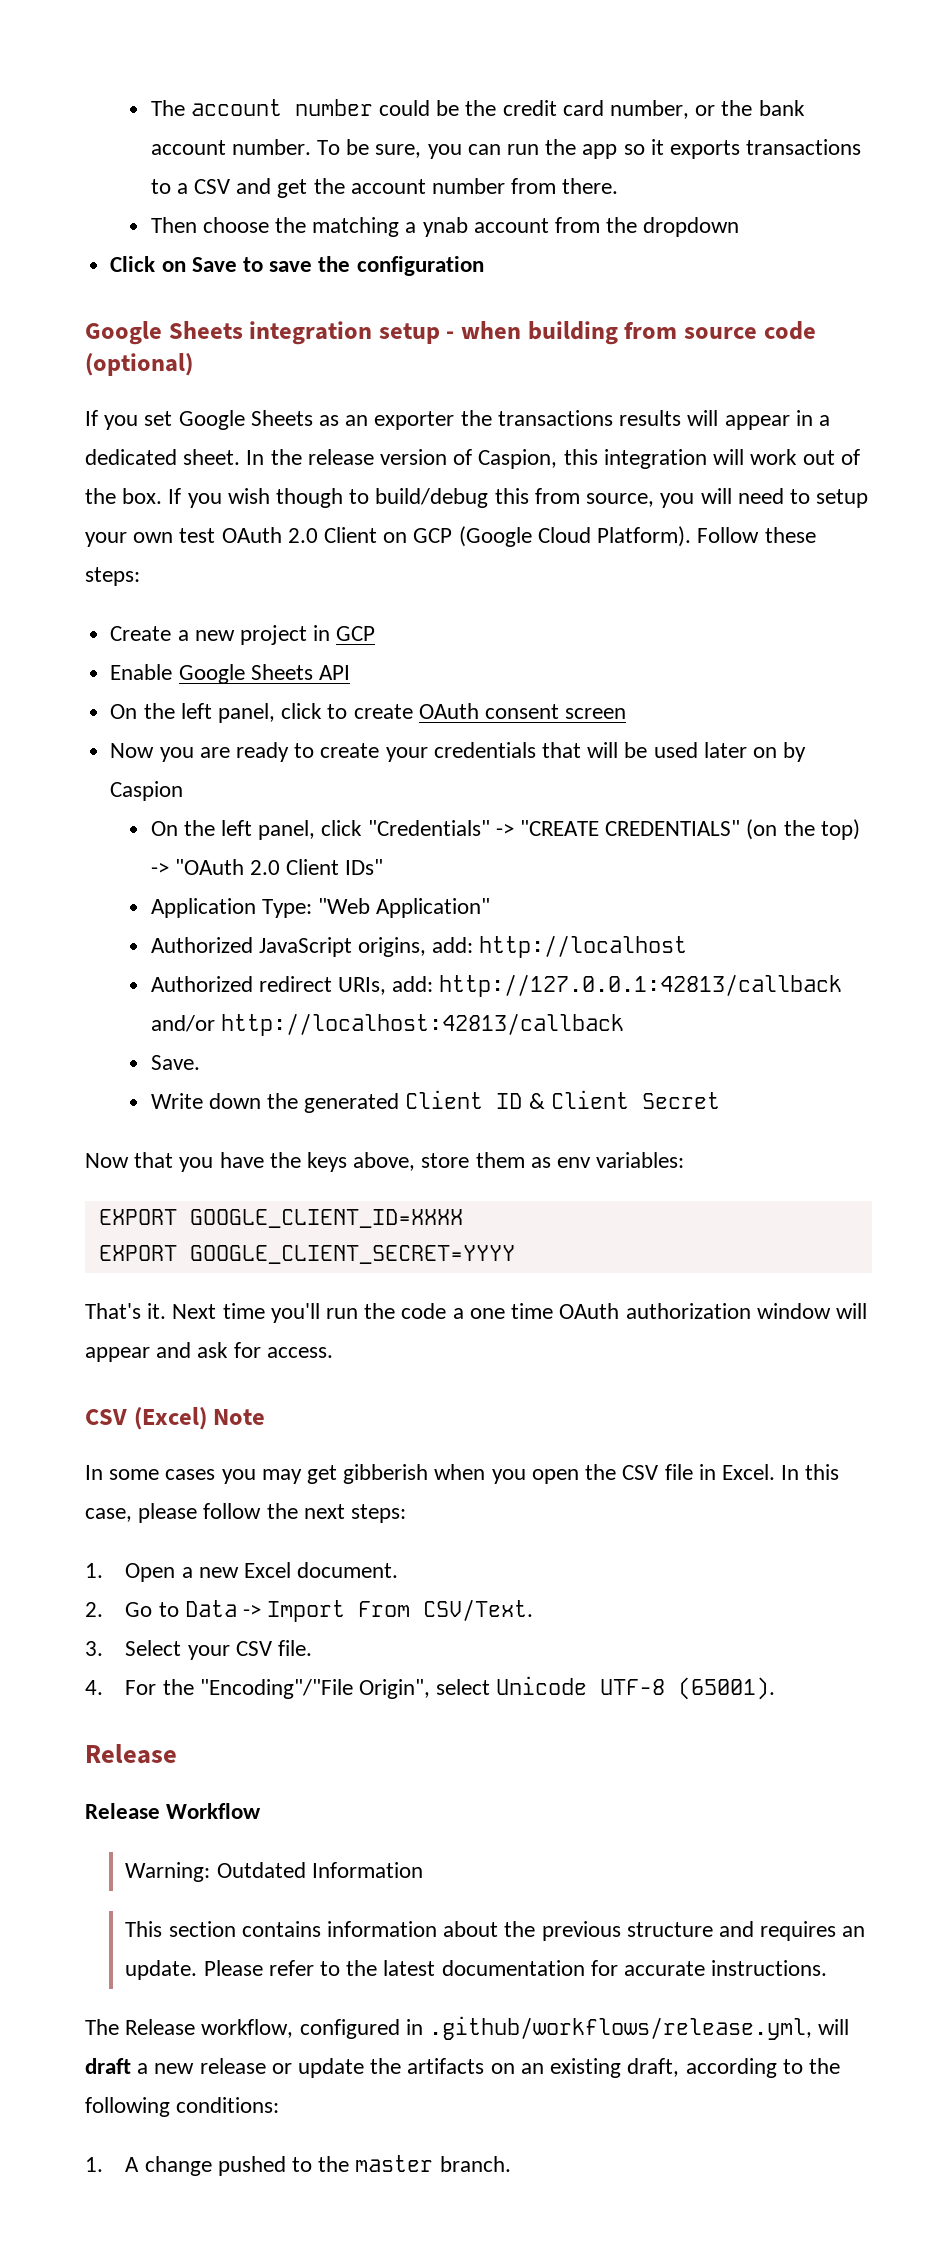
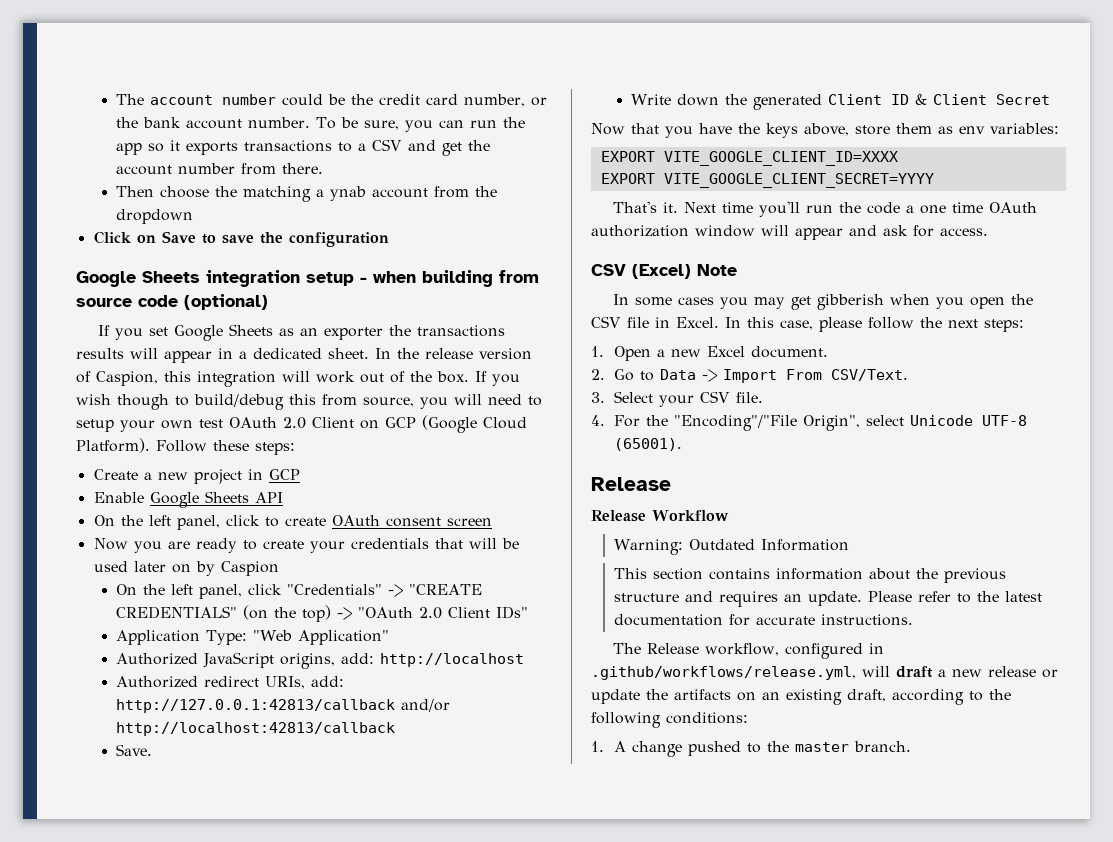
[189,1209,463,1228] [98,1245,515,1264] GOOGLE_CLIENT_ID=XXXX // EXPORT GOOGLE_CLIENT_SECRET=YYYY -> [663,151,898,166] [600,173,934,188] VITE_GOOGLE_CLIENT_ID=XXXX // EXPORT VITE_GOOGLE_CLIENT_SECRET=YYYY

